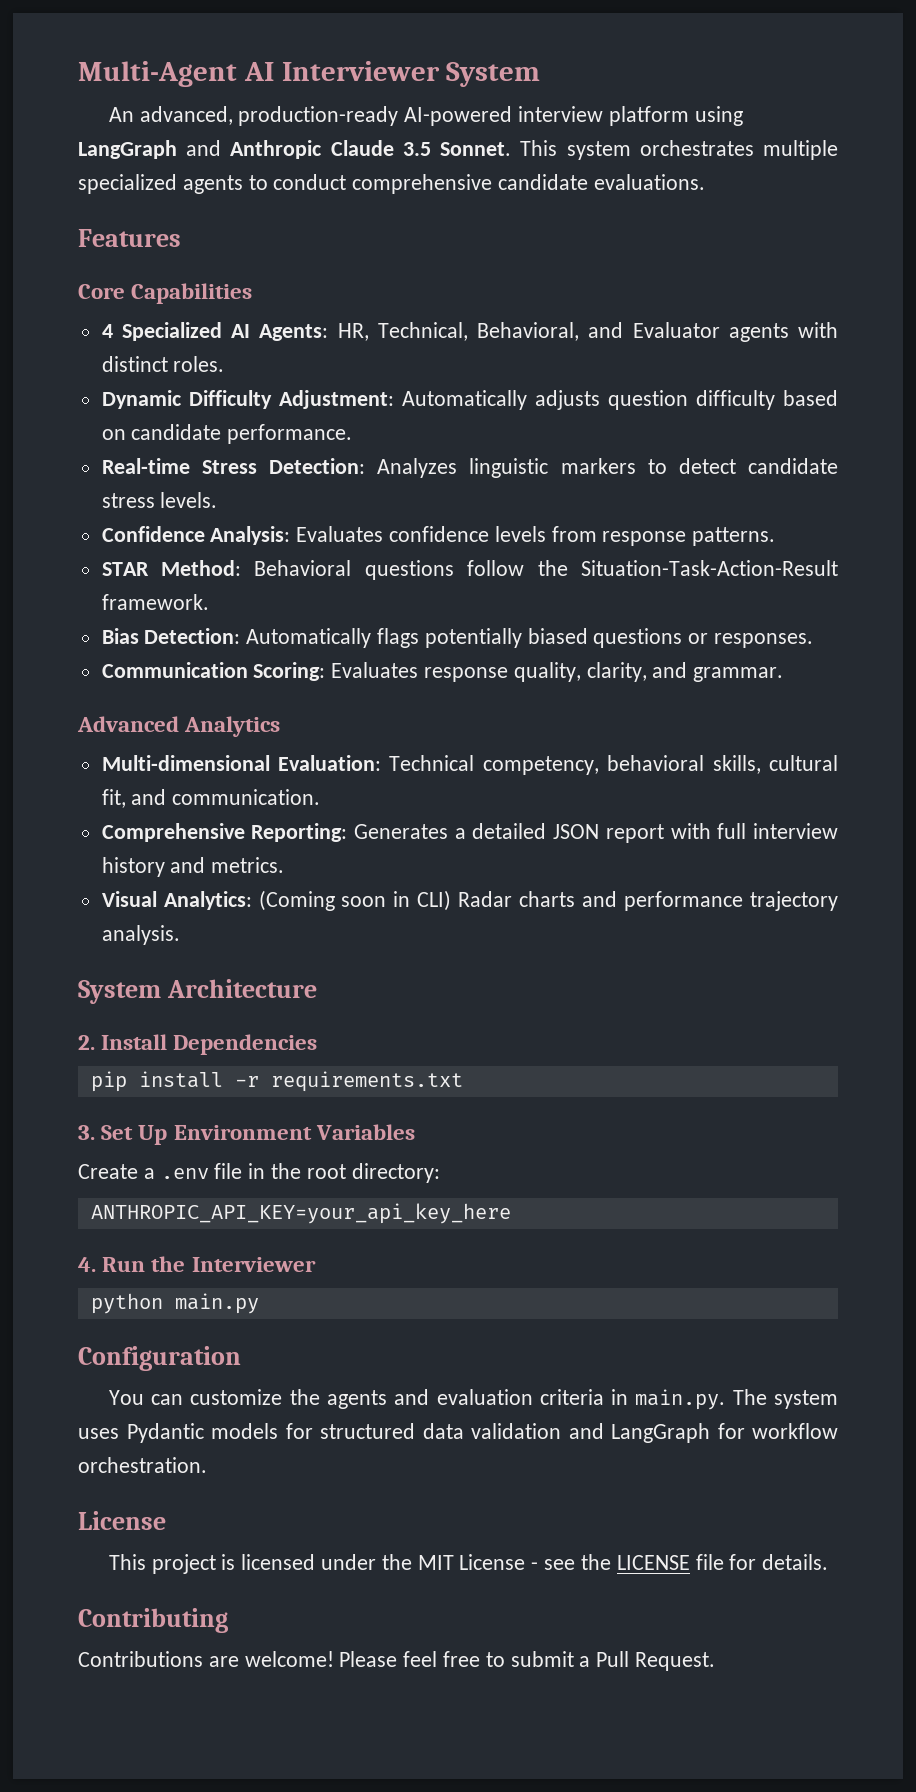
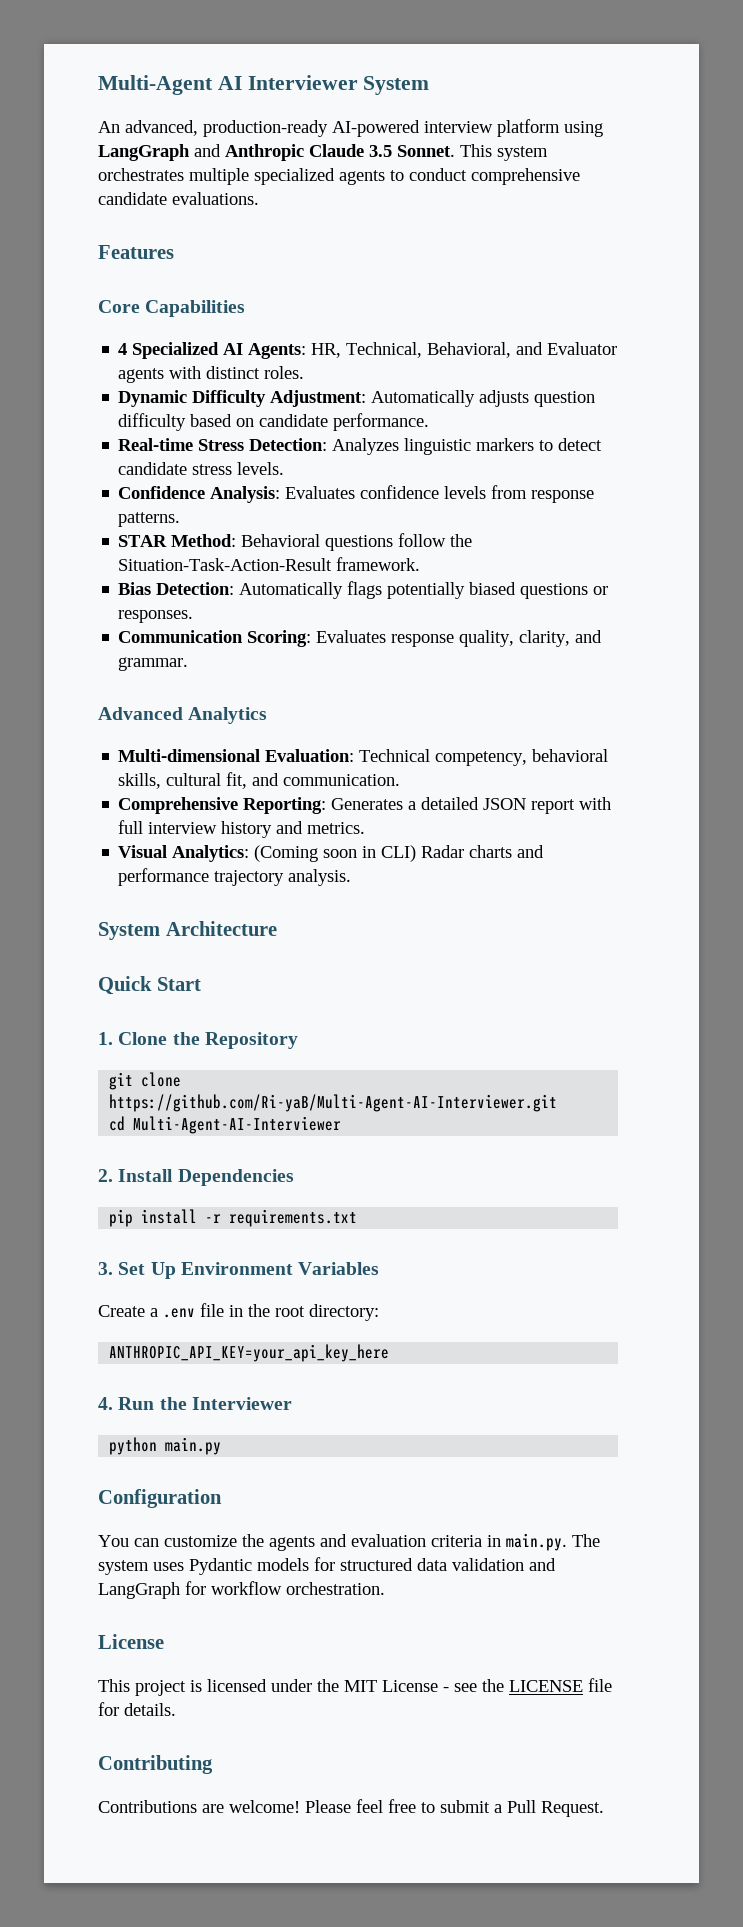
(318, 988) none -> [98,976,201,995] [98,1032,298,1049] [109,1072,182,1090] [109,1094,558,1112] [109,1116,342,1134] // Quick Start // 1. Clone the Repository // git clone https://github.com/Ri-yaB/Multi-Agent-AI-Interviewer.git // cd Multi-Agent-AI-Interviewer

